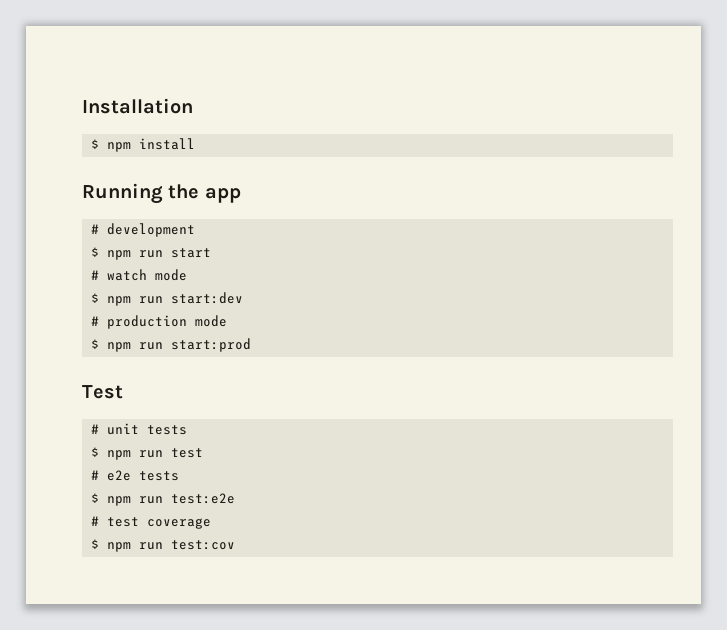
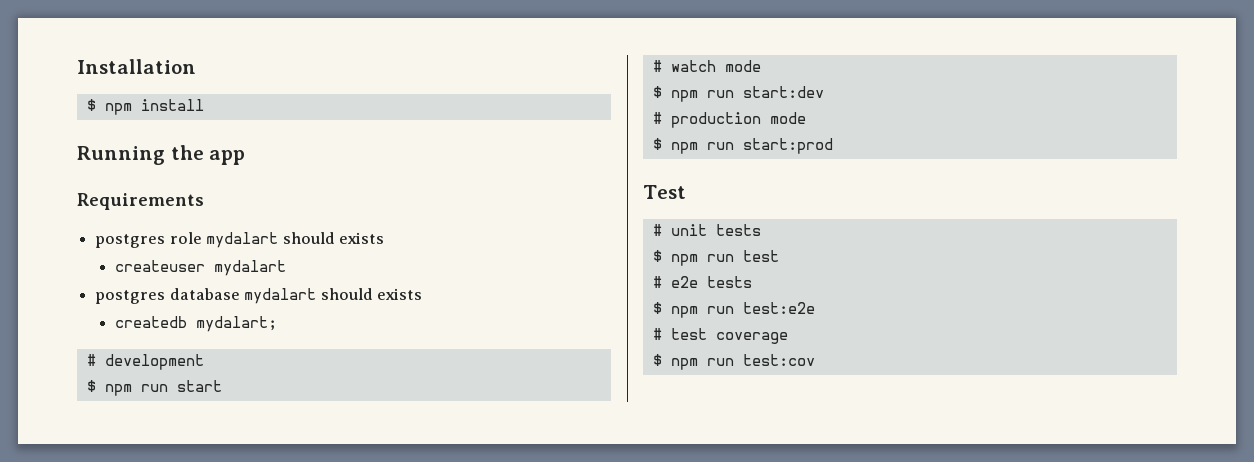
(241, 195) none -> [77,193,204,210] [95,232,384,248] [114,260,286,276] [95,288,422,304] [114,316,277,332] // Requirements // postgres role mydalart should exists // createuser mydalart // postgres database mydalart should exists // createdb mydalart;

